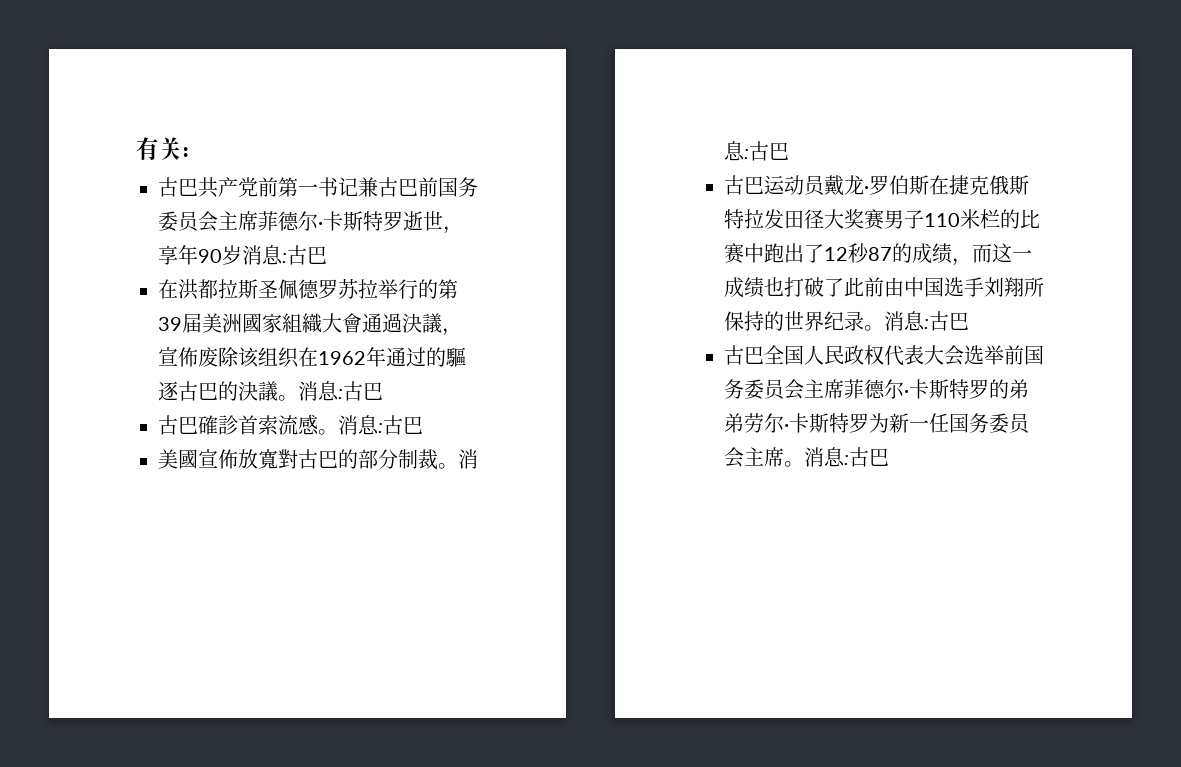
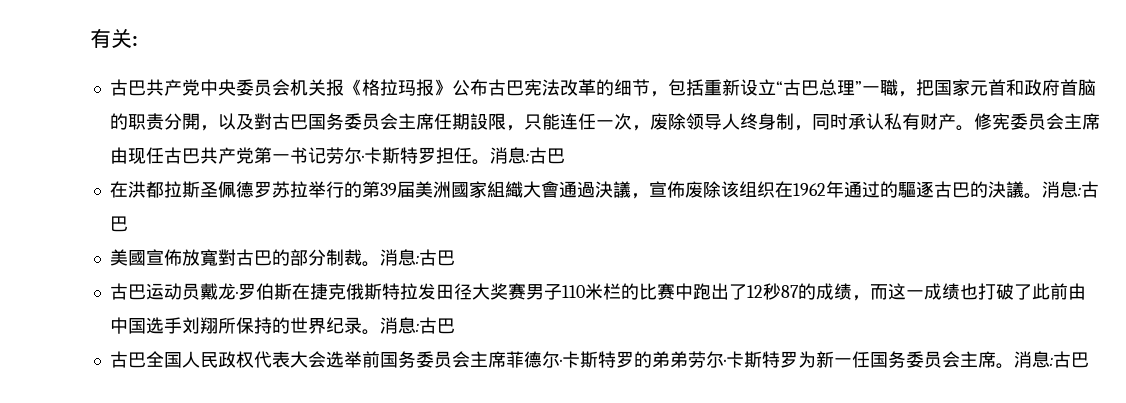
[258,177,478,197] [158,211,463,234] [158,245,242,265] 前第一书记兼古巴前国务委员会主席菲德尔·卡斯特罗逝世，享年90岁 -> [199,79,1096,97] [109,113,1100,131] [109,147,490,165] 中央委员会机关报《格拉玛报》公布古巴宪法改革的细节，包括重新设立“古巴总理”一職，把国家元首和政府首脑的职责分開，以及對古巴国务委员会主席任期設限，只能连任一次，废除领导人终身制，同时承认私有财产。修宪委员会主席由现任古巴共产党第一书记劳尔·卡斯特罗担任。
[158,414,423,435] // 古巴確診首索流感。消息:古巴 -> (128, 224) none

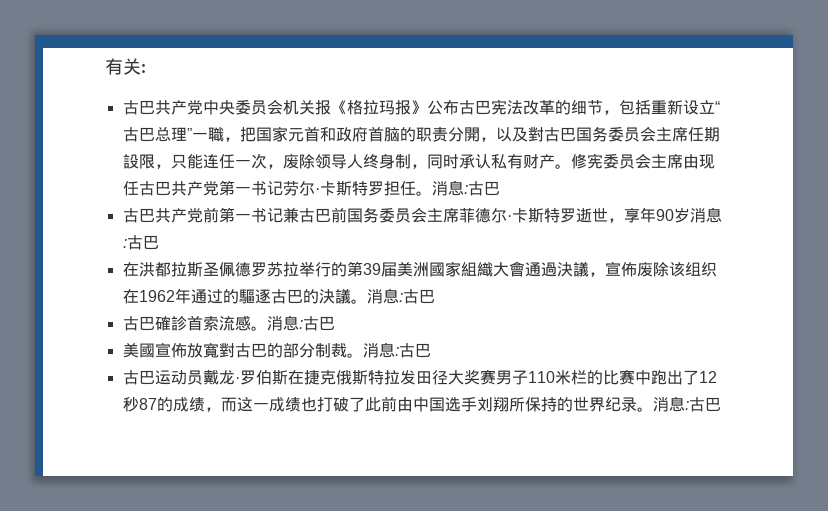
(565, 156) none -> [122,207,722,223] [122,235,159,250] // 古巴共产党前第一书记兼古巴前国务委员会主席菲德尔·卡斯特罗逝世，享年90岁消息:古巴
(128, 224) none -> [122,315,335,331] // 古巴確診首索流感。消息:古巴
[109,351,1089,369] // 古巴全国人民政权代表大会选举前国务委员会主席菲德尔·卡斯特罗的弟弟劳尔·卡斯特罗为新一任国务委员会主席。消息:古巴 -> (721, 404) none

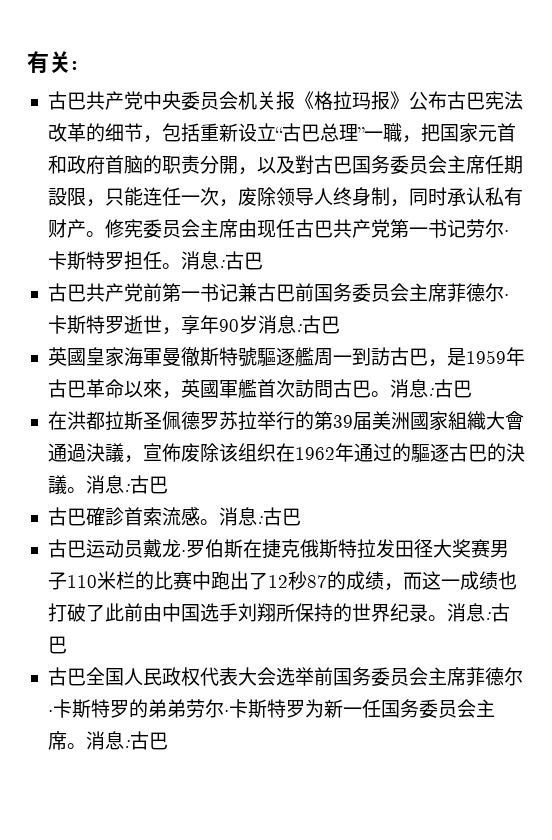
(159, 242) none -> [47,347,525,367] [47,379,472,399] // 英國皇家海軍曼徹斯特號驅逐艦周一到訪古巴，是1959年古巴革命以來，英國軍艦首次訪問古巴。消息:古巴
[122,342,431,358] // 美國宣佈放寬對古巴的部分制裁。消息:古巴 -> (301, 517) none
(721, 404) none -> [47,667,523,686] [47,699,495,718] [47,731,168,750] // 古巴全国人民政权代表大会选举前国务委员会主席菲德尔·卡斯特罗的弟弟劳尔·卡斯特罗为新一任国务委员会主席。消息:古巴

